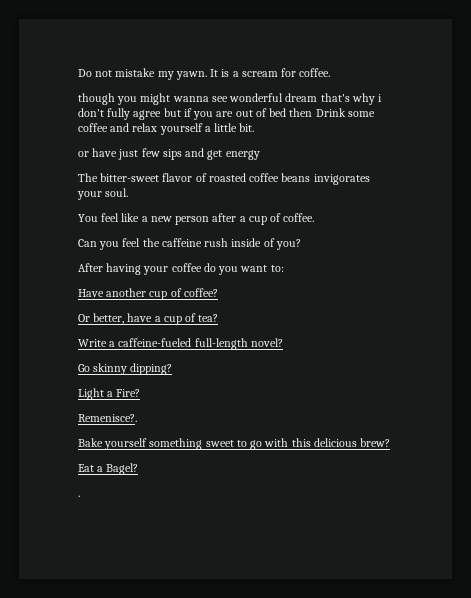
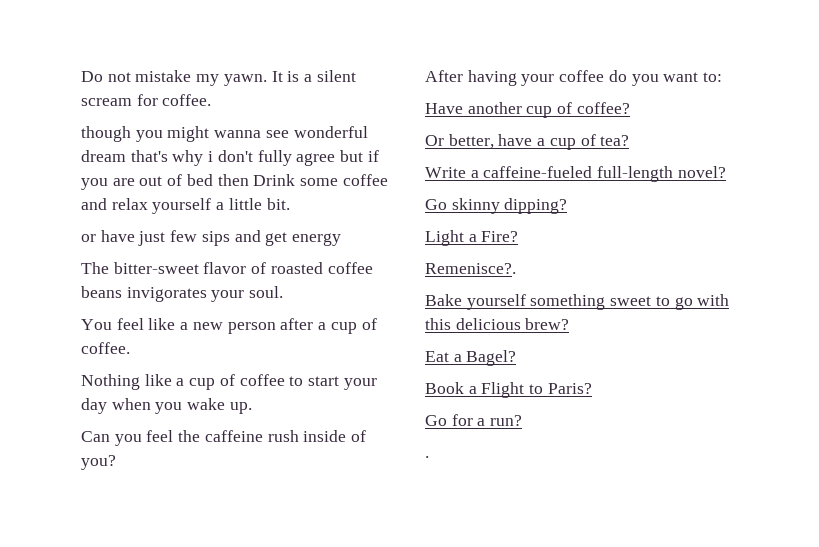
(239, 74) none -> [316,70,356,82] silent
(315, 217) none -> [81,374,377,390] [81,398,252,414] // Nothing like a cup of coffee to start your day when you wake up.
(139, 469) none -> [425,382,592,398] [425,414,523,426] // Book a Flight to Paris? // Go for a run?

